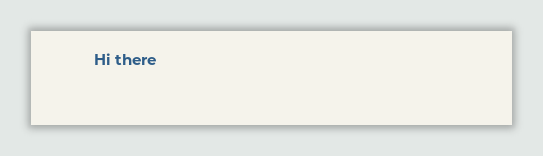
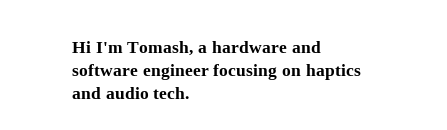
[115,54,157,65] there -> [95,41,321,56] [72,64,361,80] [72,87,190,99] I'm Tomash, a hardware and software engineer focusing on haptics and audio tech.

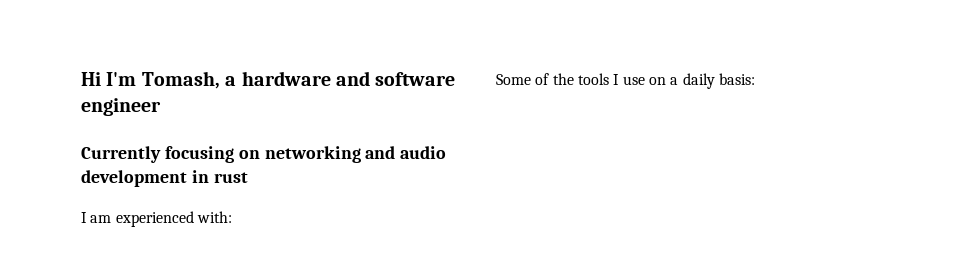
(209, 72) none -> [81,146,161,163] // Currently
[305,64,361,80] haptics -> [264,146,361,163] networking
[153,87,190,99] tech. -> [81,170,248,187] [81,211,232,227] [496,73,755,89] development in rust // I am experienced with: // Some of the tools I use on a daily basis:

